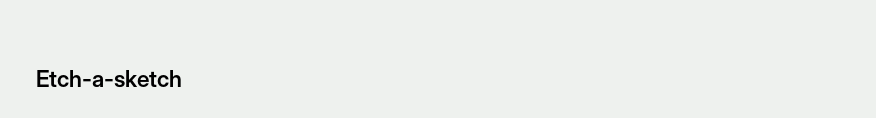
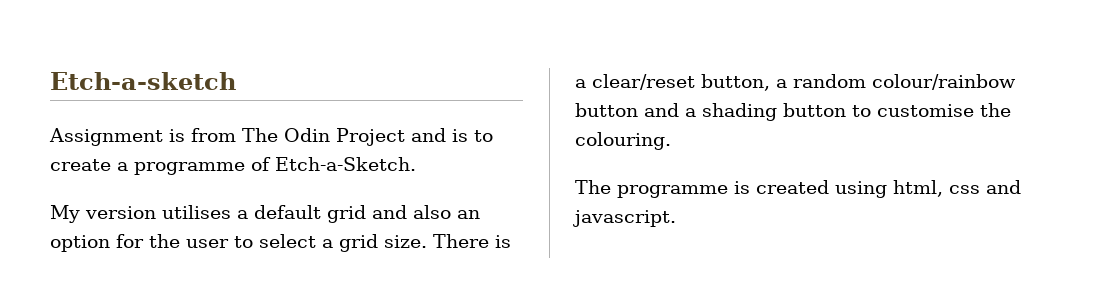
(182, 79) none -> [49,128,493,146] [50,157,416,175] [50,205,480,223] [50,234,511,252] [575,74,1016,91] [575,103,1011,121] [575,132,671,150] [575,180,1021,198] [573,210,676,227] // Assignment is from The Odin Project and is to create a programme of Etch-a-Sketch. // My version utilises a default grid and also an option for the user to select a grid size. There is a clear/reset button, a random colour/rainbow button and a shading button to customise the colouring. // The programme is created using html, css and javascript.

